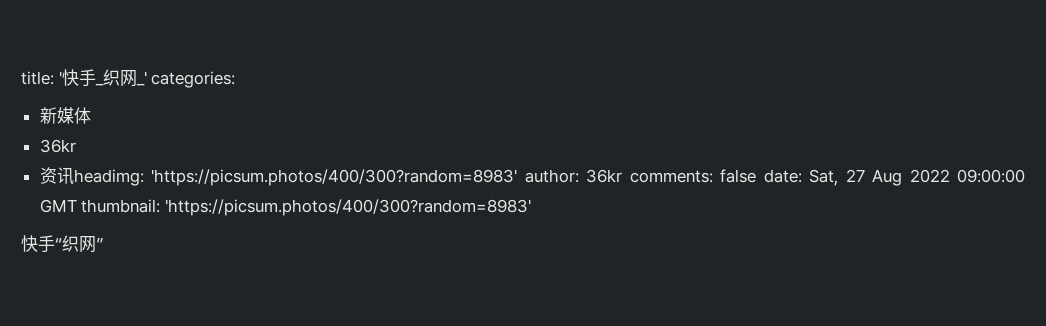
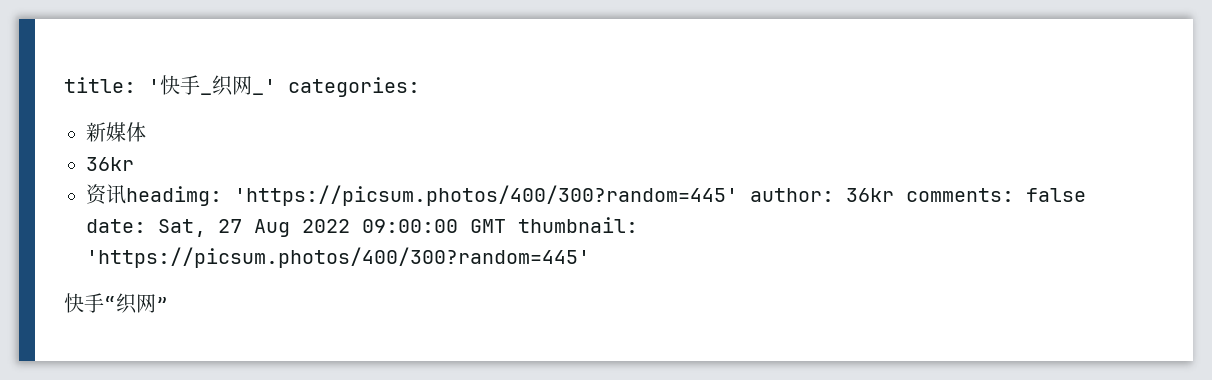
[151,169,518,186] 'https://picsum.photos/400/300?random=8983' -> [234,185,738,206] 'https://picsum.photos/400/300?random=445'
[164,199,531,216] 'https://picsum.photos/400/300?random=8983' -> [86,247,590,268] 'https://picsum.photos/400/300?random=445'

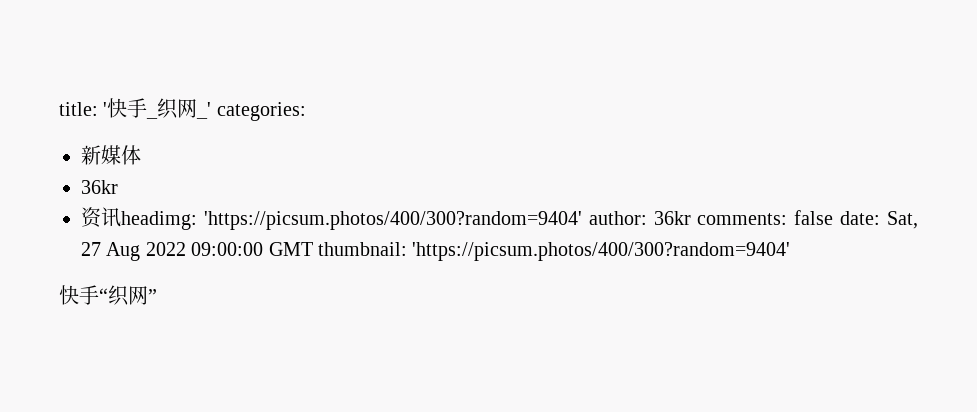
[234,185,738,206] 'https://picsum.photos/400/300?random=445' -> [203,211,582,230] 'https://picsum.photos/400/300?random=9404'
[86,247,590,268] 'https://picsum.photos/400/300?random=445' -> [412,242,791,261] 'https://picsum.photos/400/300?random=9404'

